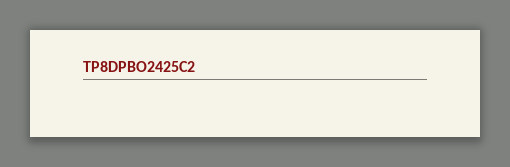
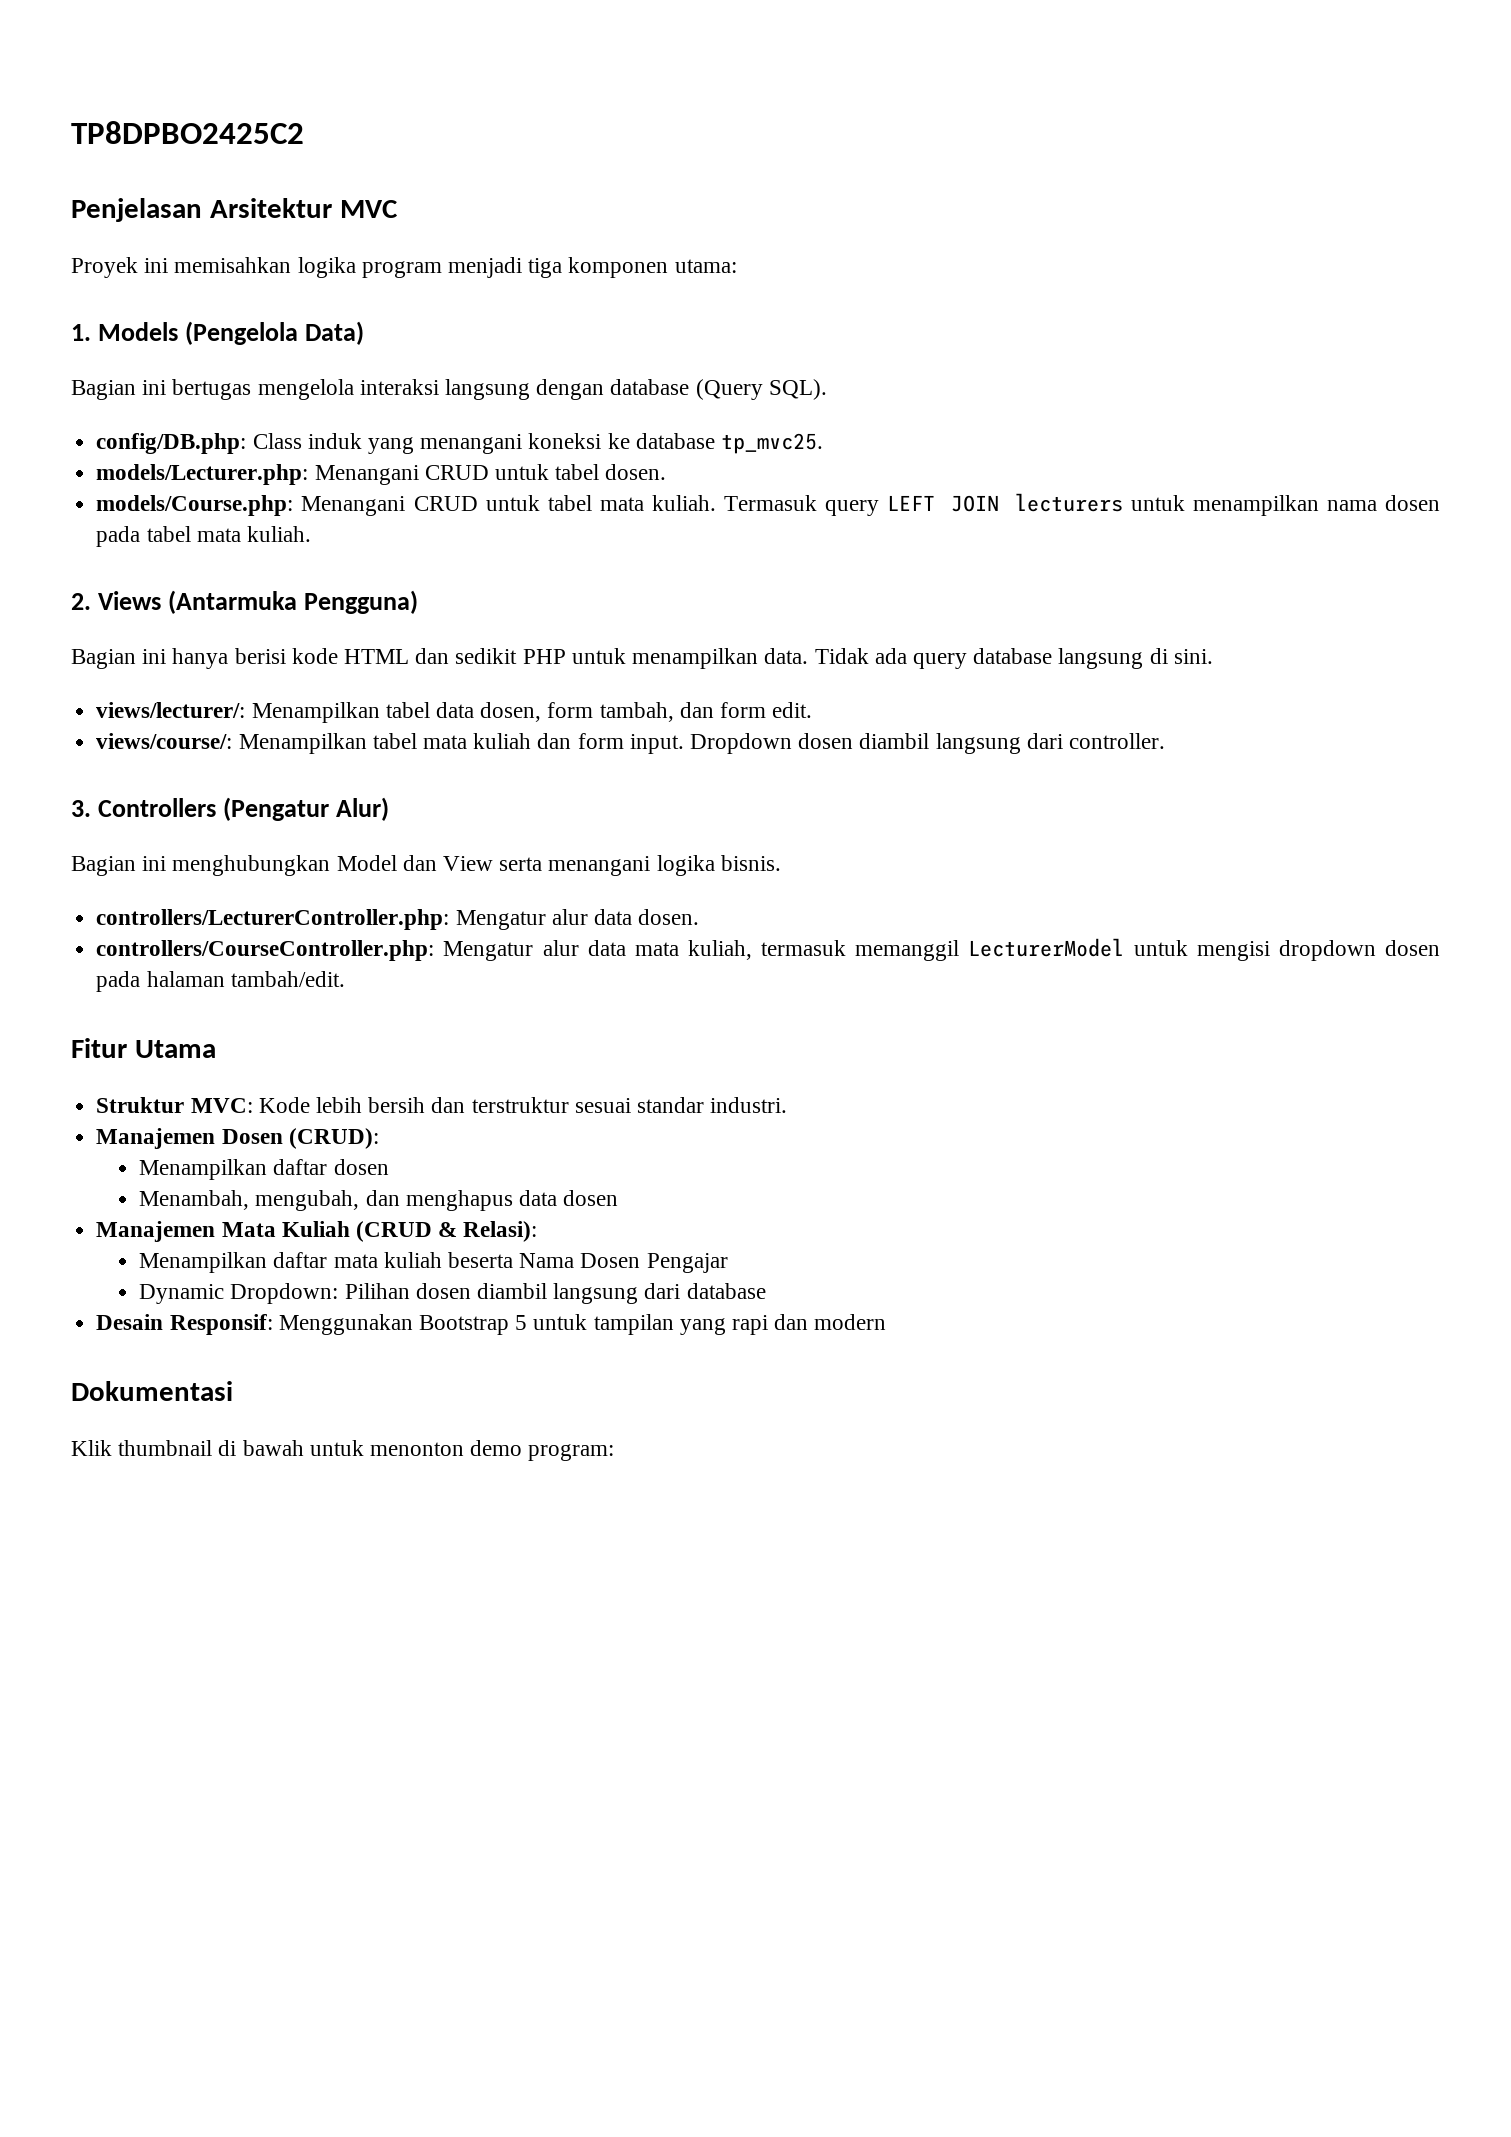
(195, 66) none -> [71,198,398,222] [71,257,737,278] [71,321,365,345] [71,379,827,400] [96,433,823,454] [96,464,667,485] [96,493,1440,516] [96,526,311,547] [71,590,419,614] [71,648,1213,669] [96,702,813,723] [96,733,1166,754] [71,797,390,821] [71,855,781,876] [96,909,700,930] [96,938,1440,961] [96,971,345,992] [71,1038,216,1058] [96,1097,788,1113] [96,1128,379,1149] [139,1159,389,1180] [139,1190,619,1211] [96,1221,538,1242] [139,1252,728,1273] [139,1283,766,1304] [96,1314,887,1335] [71,1381,233,1401] [71,1440,615,1461] // Penjelasan Arsitektur MVC // Proyek ini memisahkan logika program menjadi tiga komponen utama: // 1. Models (Pengelola Data) // Bagian ini bertugas mengelola interaksi langsung dengan database (Query SQL). // config/DB.php: Class induk yang menangani koneksi ke database tp_mvc25. // models/Lecturer.php: Menangani CRUD untuk tabel dosen. // models/Course.php: Menangani CRUD untuk tabel mata kuliah. Termasuk query LEFT JOIN lecturers untuk menampilkan nama dosen pada tabel mata kuliah. // 2. Views (Antarmuka Pengguna) // Bagian ini hanya berisi kode HTML dan sedikit PHP untuk menampilkan data. Tidak ada query database langsung di sini. // views/lecturer/: Menampilkan tabel data dosen, form tambah, dan form edit. // views/course/: Menampilkan tabel mata kuliah dan form input. Dropdown dosen diambil langsung dari controller. // 3. Controllers (Pengatur Alur) // Bagian ini menghubungkan Model dan View serta menangani logika bisnis. // controllers/LecturerController.php: Mengatur alur data dosen. // controllers/CourseController.php: Mengatur alur data mata kuliah, termasuk memanggil LecturerModel untuk mengisi dropdown dosen pada halaman tambah/edit. // Fitur Utama // Struktur MVC: Kode lebih bersih dan terstruktur sesuai standar industri. // Manajemen Dosen (CRUD): // Menampilkan daftar dosen // Menambah, mengubah, dan menghapus data dosen // Manajemen Mata Kuliah (CRUD & Relasi): // Menampilkan daftar mata kuliah beserta Nama Dosen Pengajar // Dynamic Dropdown: Pilihan dosen diambil langsung dari database // Desain Responsif: Menggunakan Bootstrap 5 untuk tampilan yang rapi dan modern // Dokumentasi // Klik thumbnail di bawah untuk menonton demo program:

